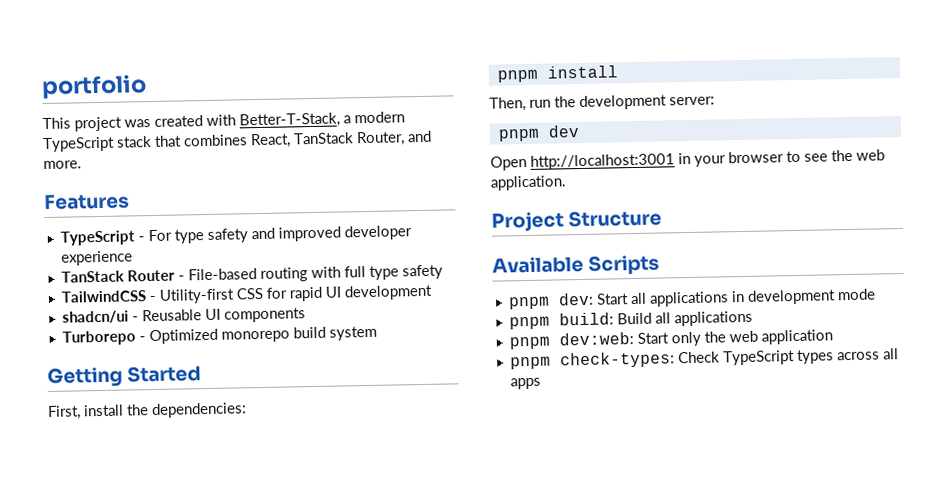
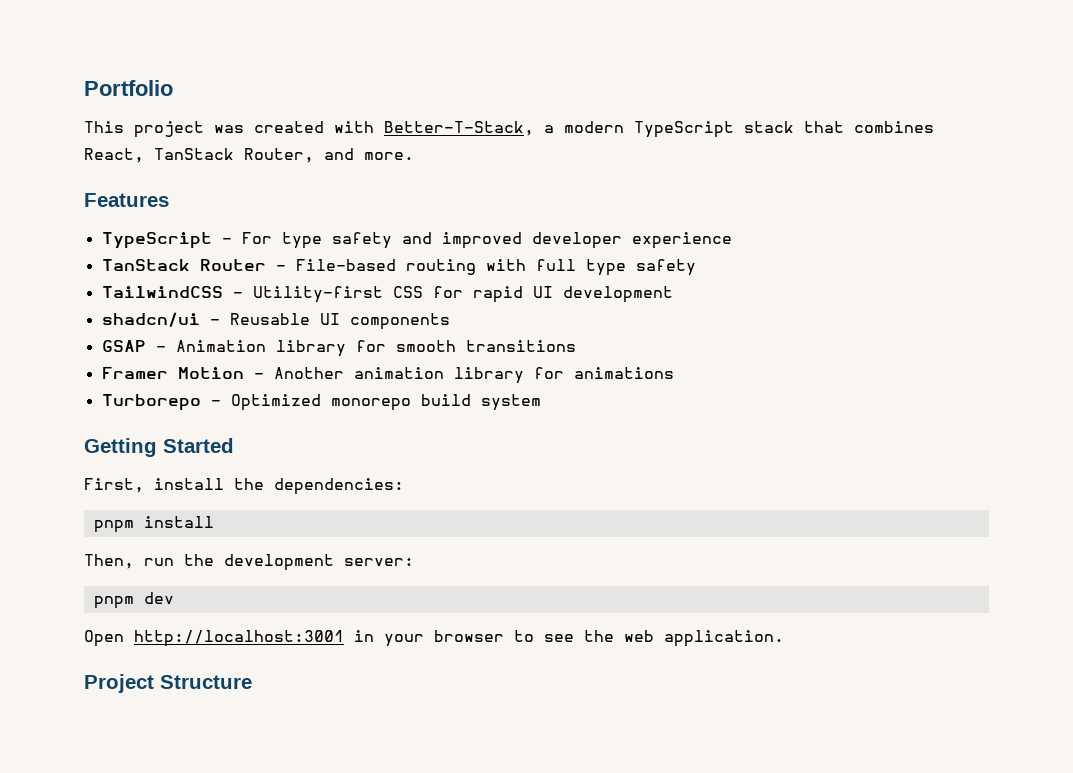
[41,74,147,100] portfolio -> [84,80,173,96] Portfolio
(306, 315) none -> [101,340,576,357] [101,367,674,384] // GSAP - Animation library for smooth transitions // Framer Motion - Another animation library for animations
[492,254,661,275] [508,288,876,310] [508,310,753,330] [508,329,833,350] [509,348,899,370] [509,377,541,390] // Available Scripts // pnpm dev: Start all applications in development mode // pnpm build: Build all applications // pnpm dev:web: Start only the web application // pnpm check-types: Check TypeScript types across all apps -> (252, 682) none

